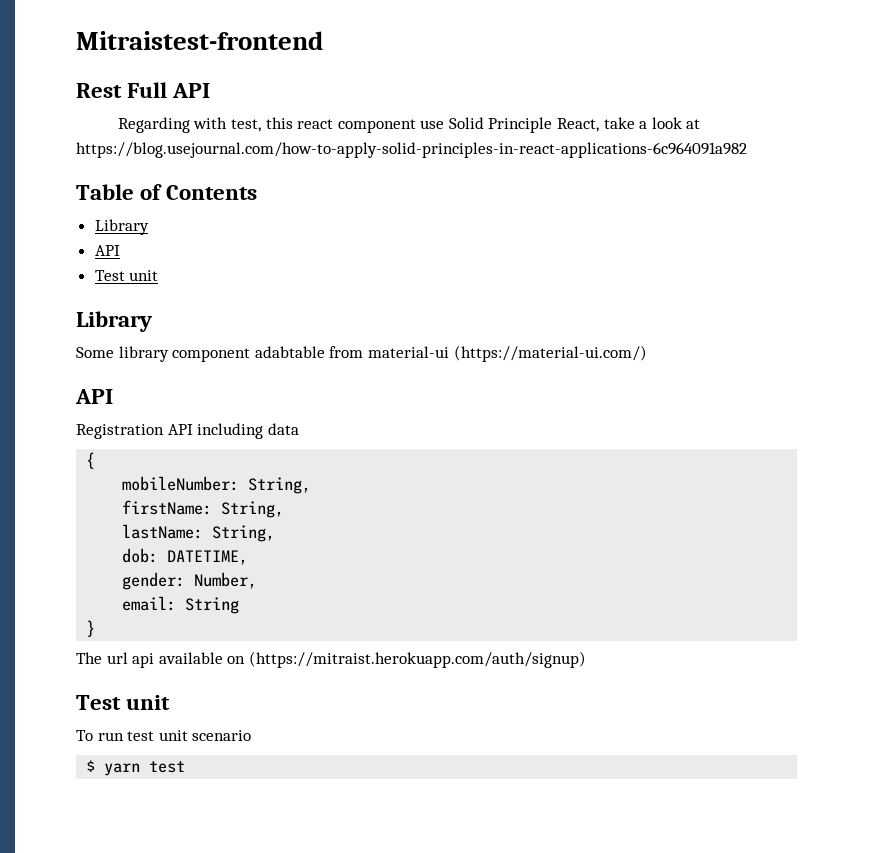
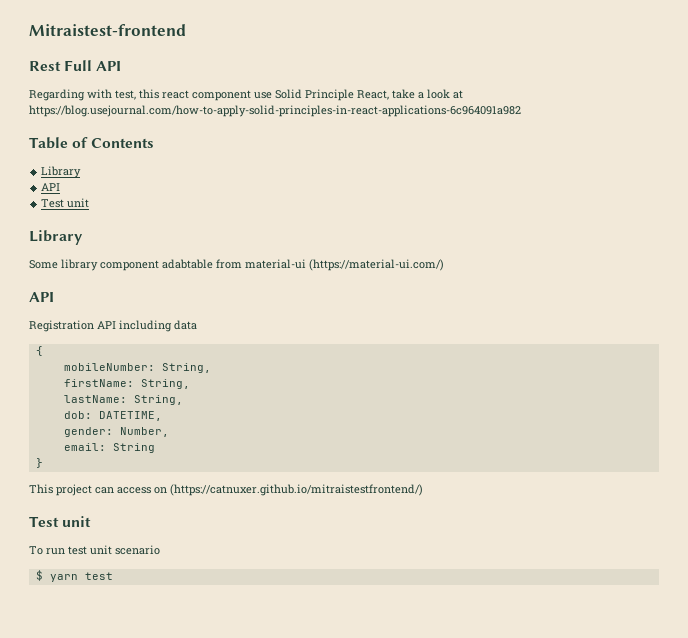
[76,651,586,668] The url api available on (https://mitraist.herokuapp.com/auth/signup) -> [29,484,423,496] This project can access on (https://catnuxer.github.io/mitraistestfrontend/)

